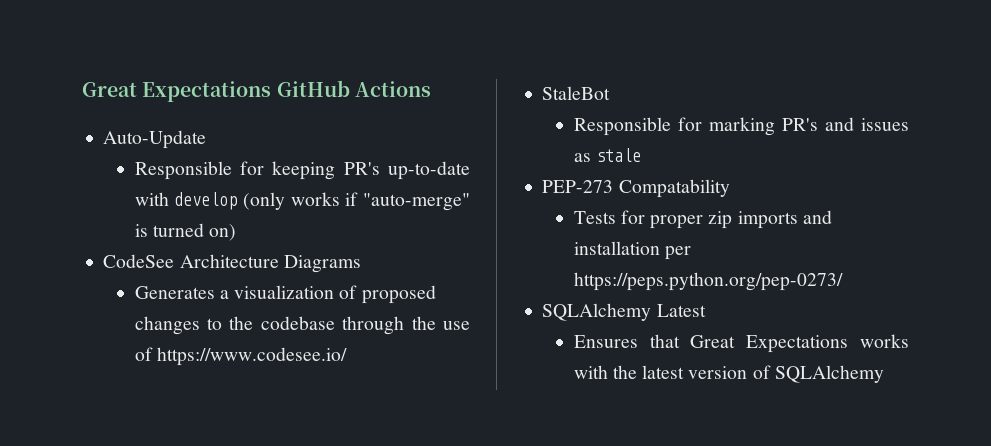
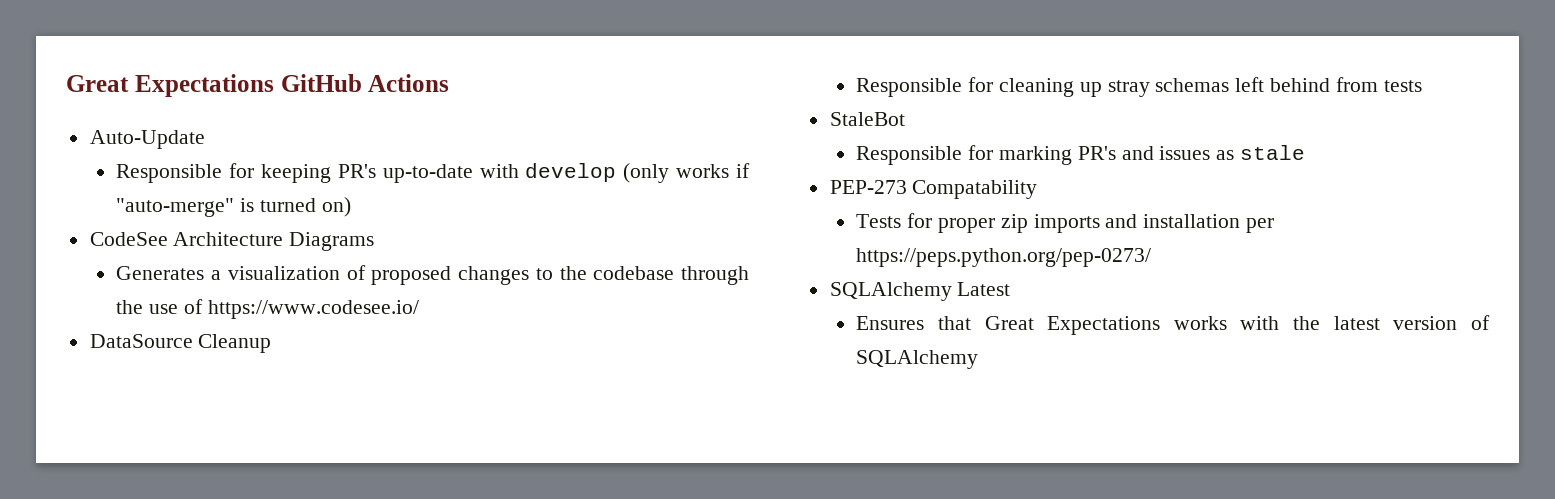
(347, 356) none -> [89,334,272,353] [856,77,1422,97] // DataSource Cleanup // Responsible for cleaning up stray schemas left behind from tests

